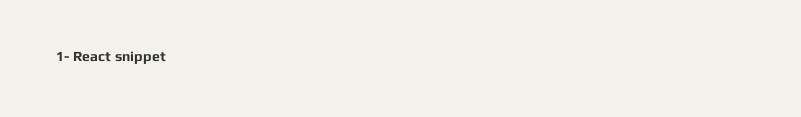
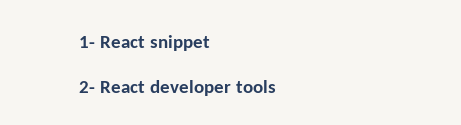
(166, 57) none -> [79,80,277,96] // 2- React developer tools

